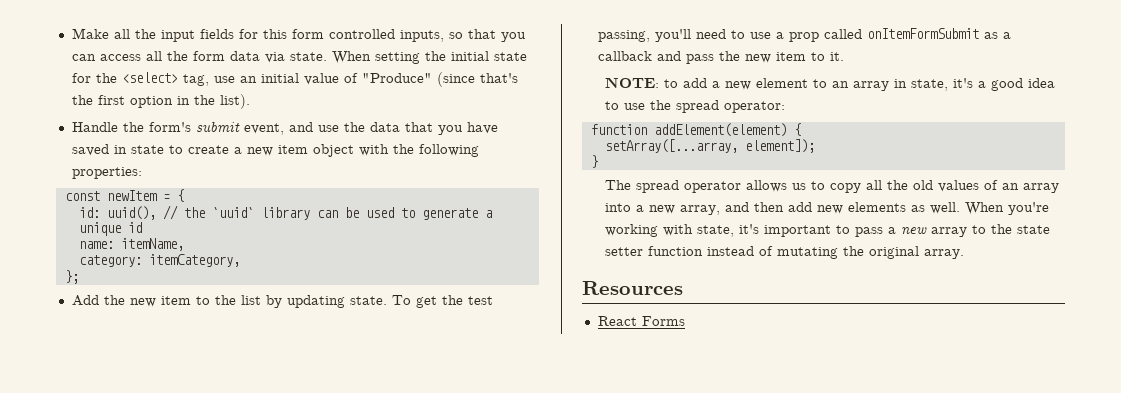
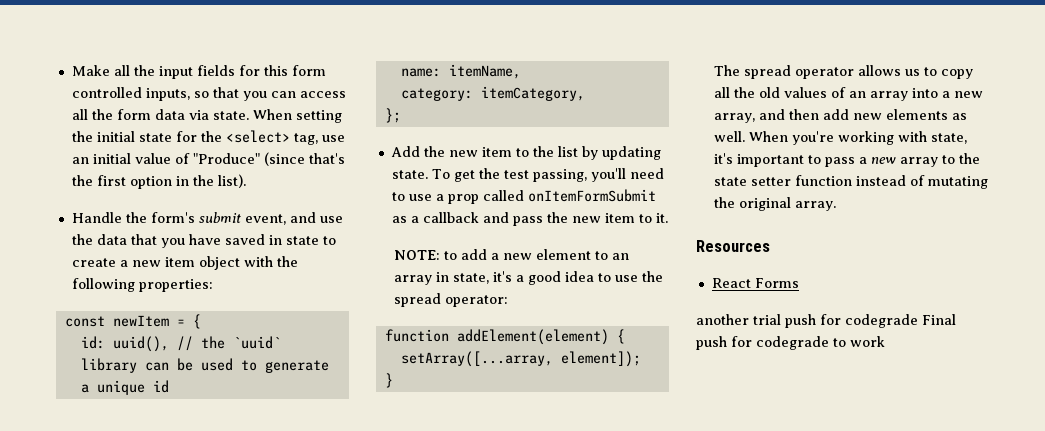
(685, 321) none -> [696,314,956,328] [696,336,885,350] // another trial push for codegrade Final push for codegrade to work

